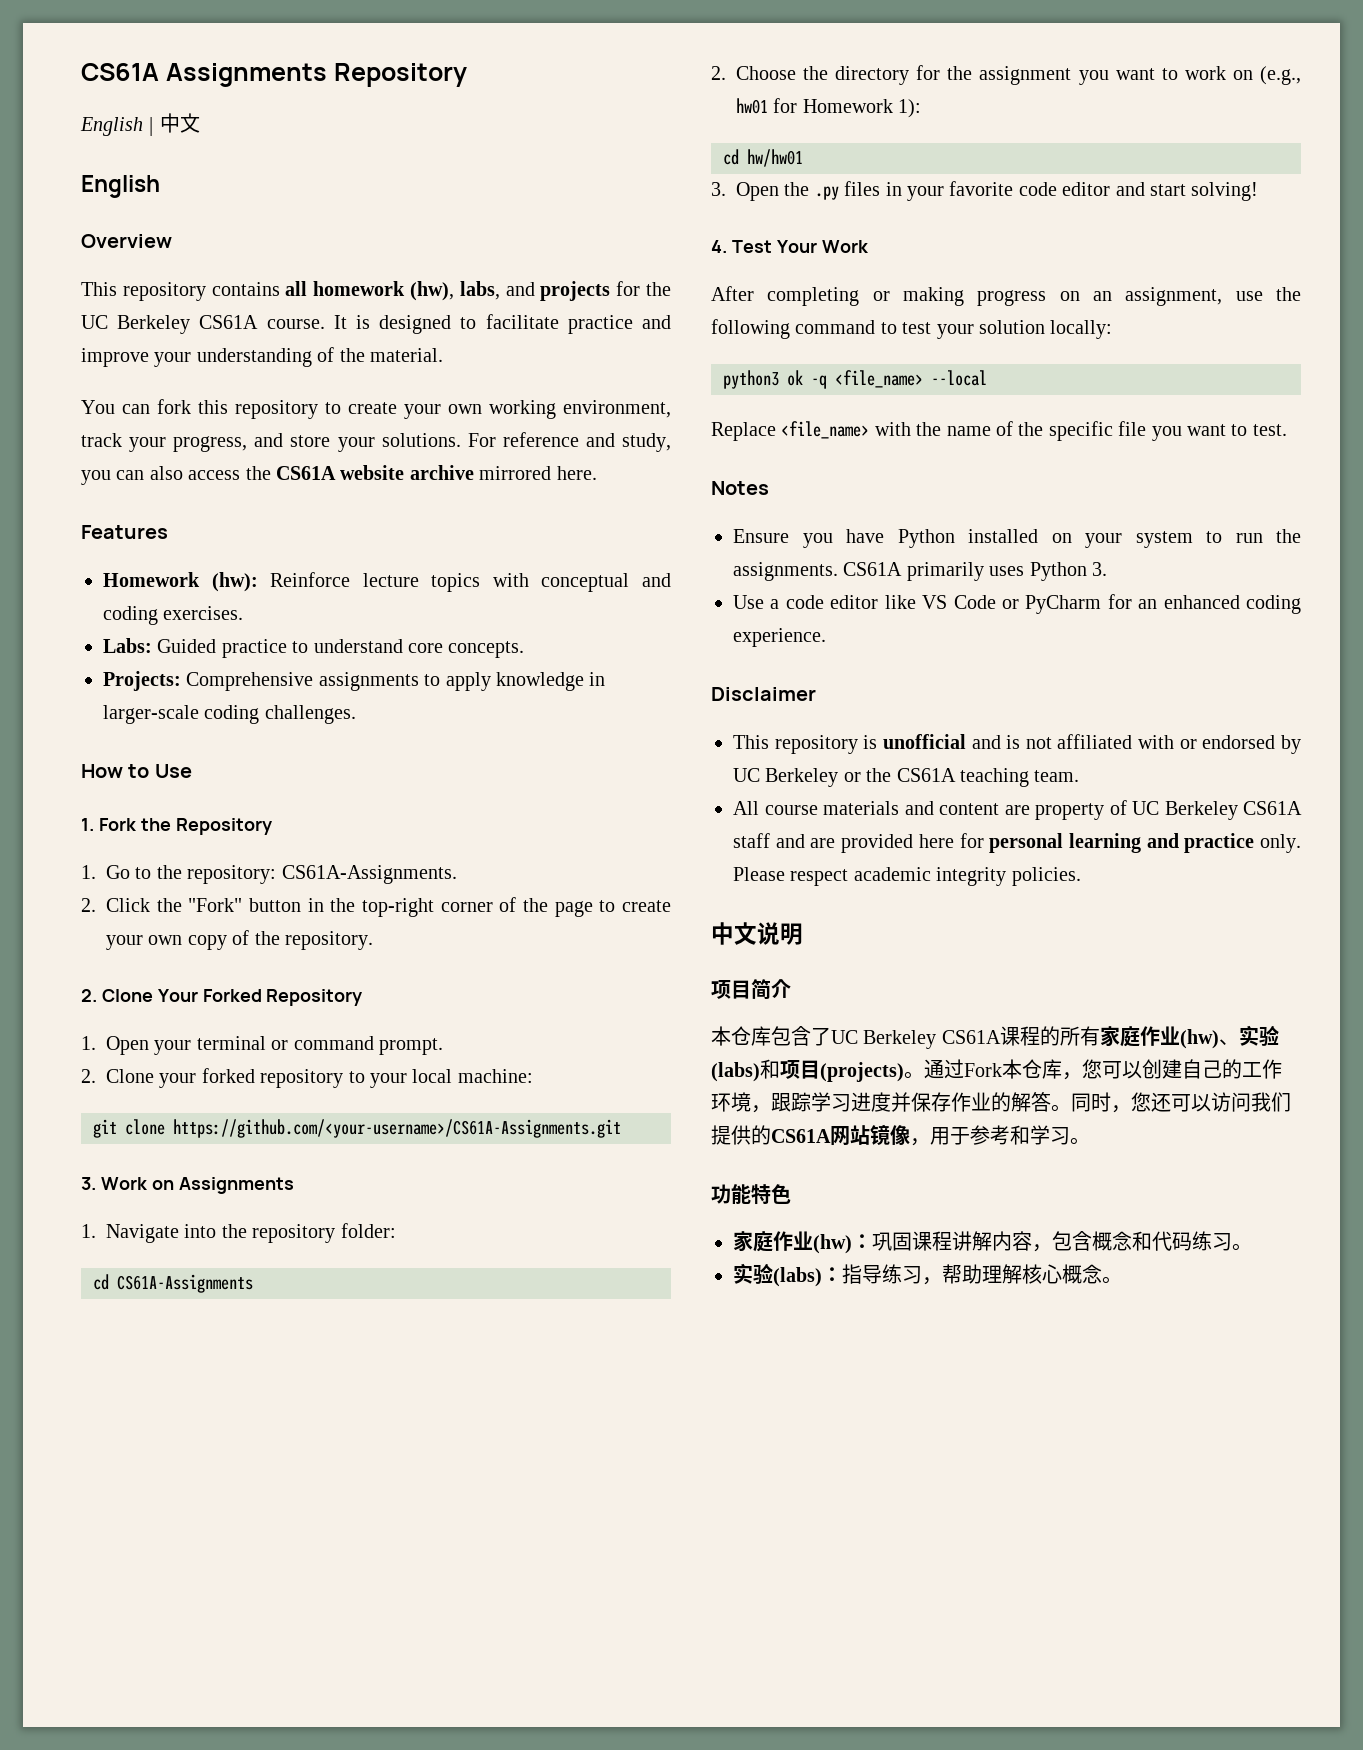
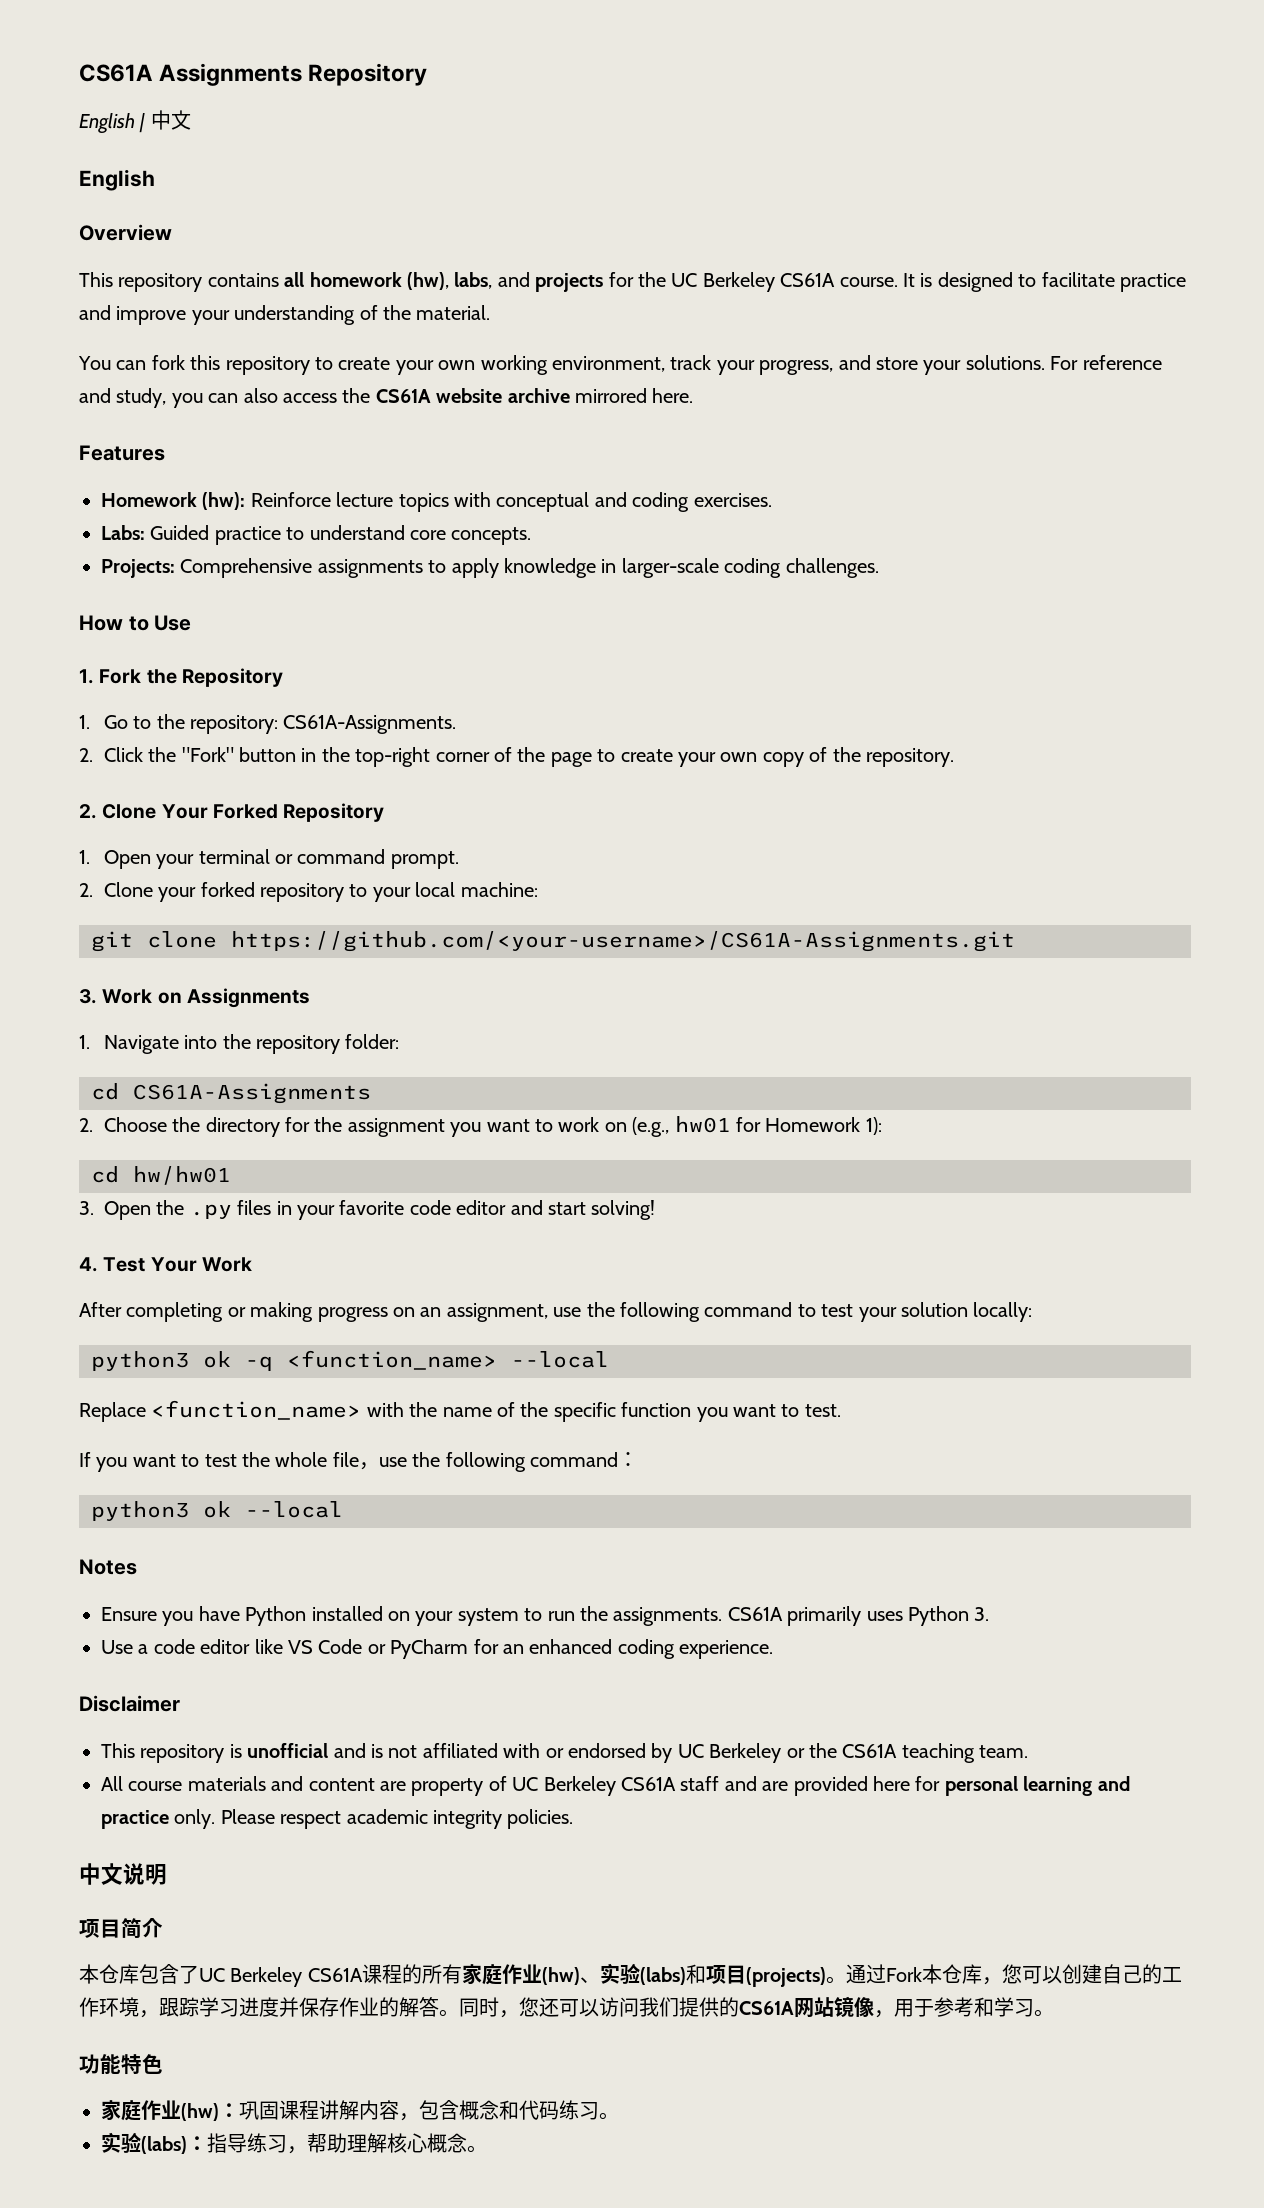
[835,370,923,388] <file_name> -> [287,1350,497,1370] <function_name>
[781,421,870,439] <file_name> -> [151,1400,362,1420] <function_name>
[1118,421,1147,436] file -> [621,1402,692,1417] function
(1287, 430) none -> [79,1452,638,1472] [91,1501,343,1521] // If you want to test the whole file，use the following command： // python3 ok --local

